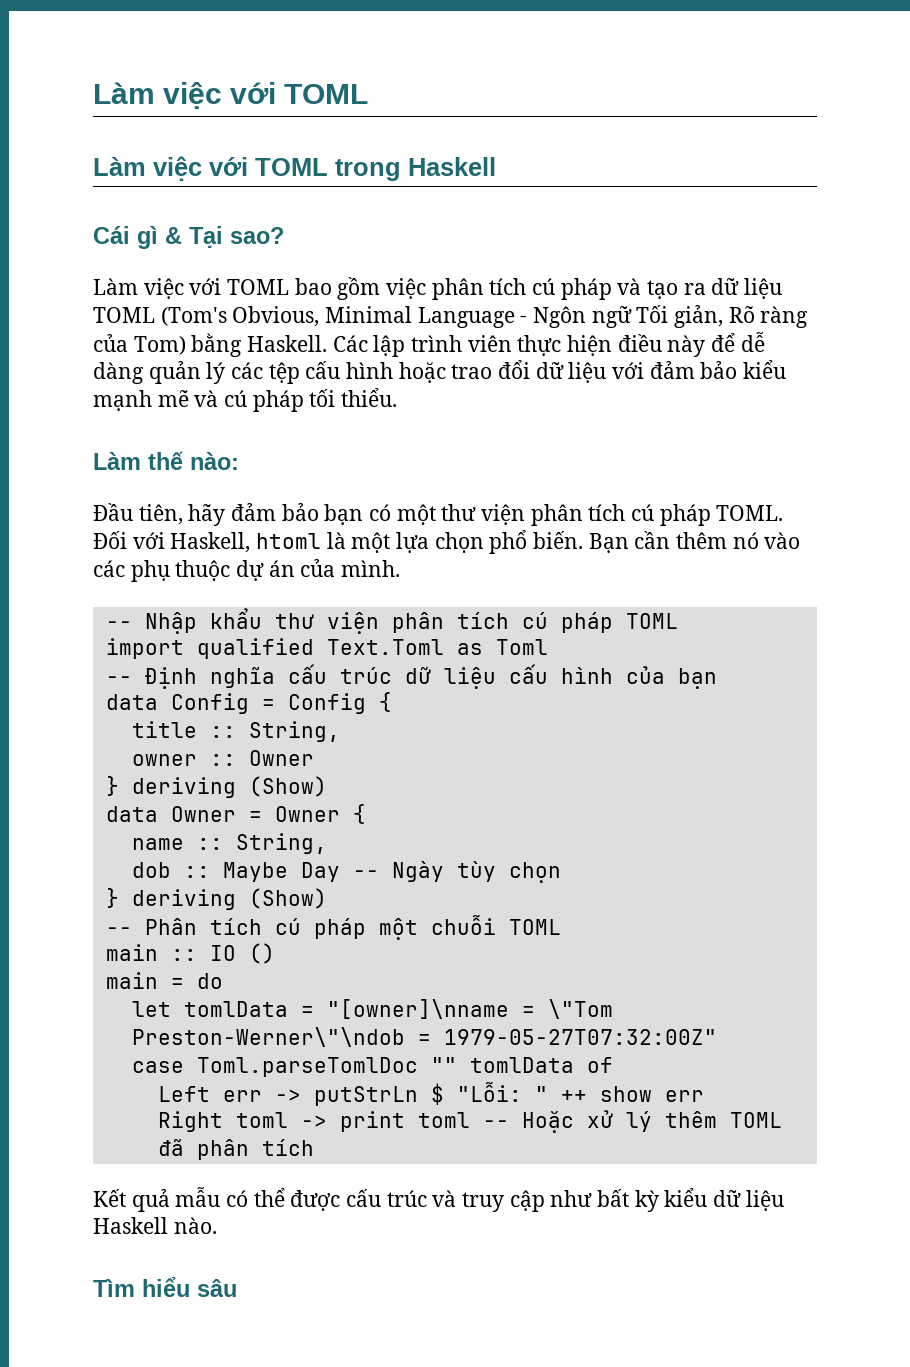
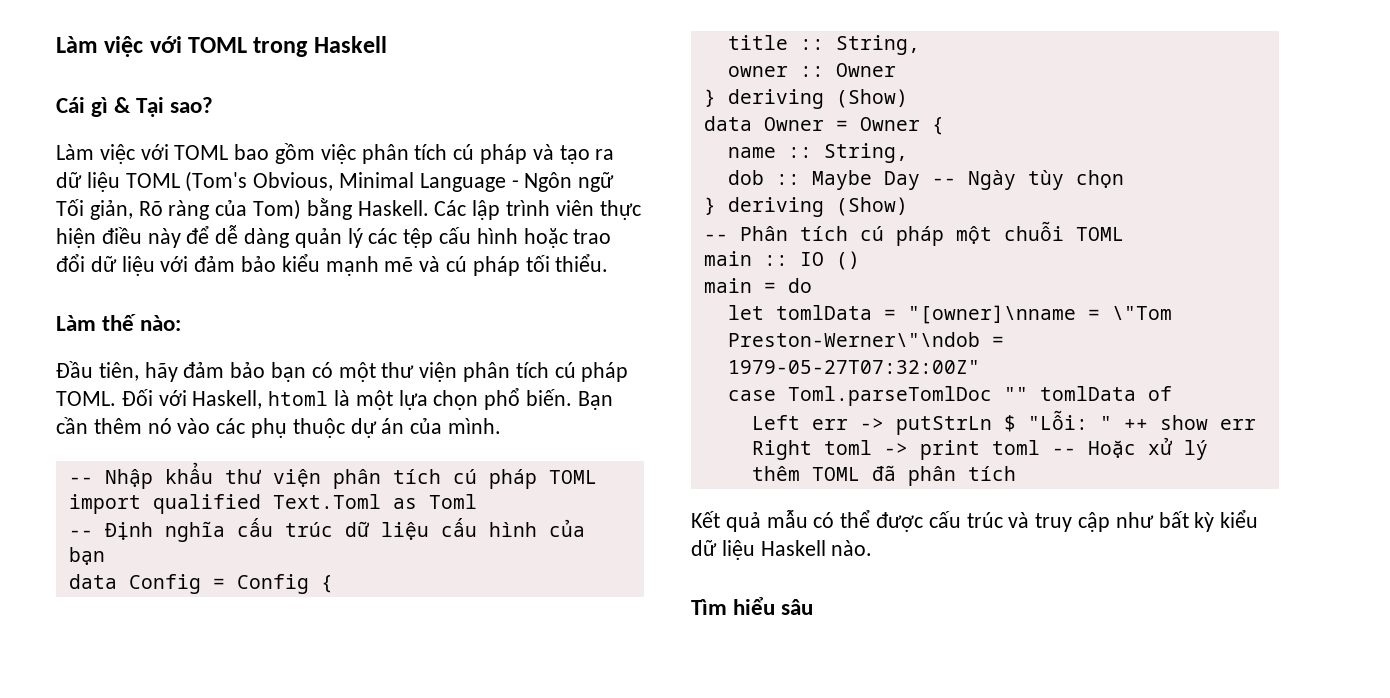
[93,82,369,109] [93,156,328,181] Làm việc với TOML // Làm việc với TOML -> [56,36,248,57] Làm việc với TOML

